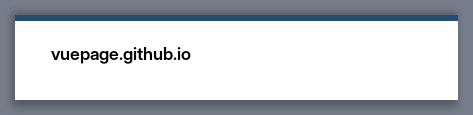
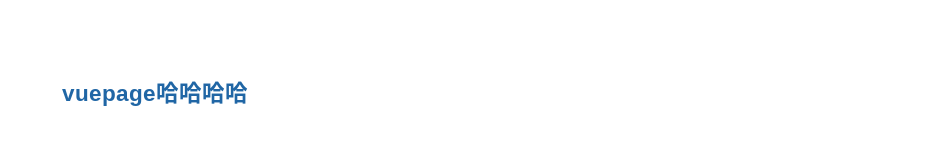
[51,47,191,64] vuepage.github.io -> [62,81,248,106] vuepage哈哈哈哈

